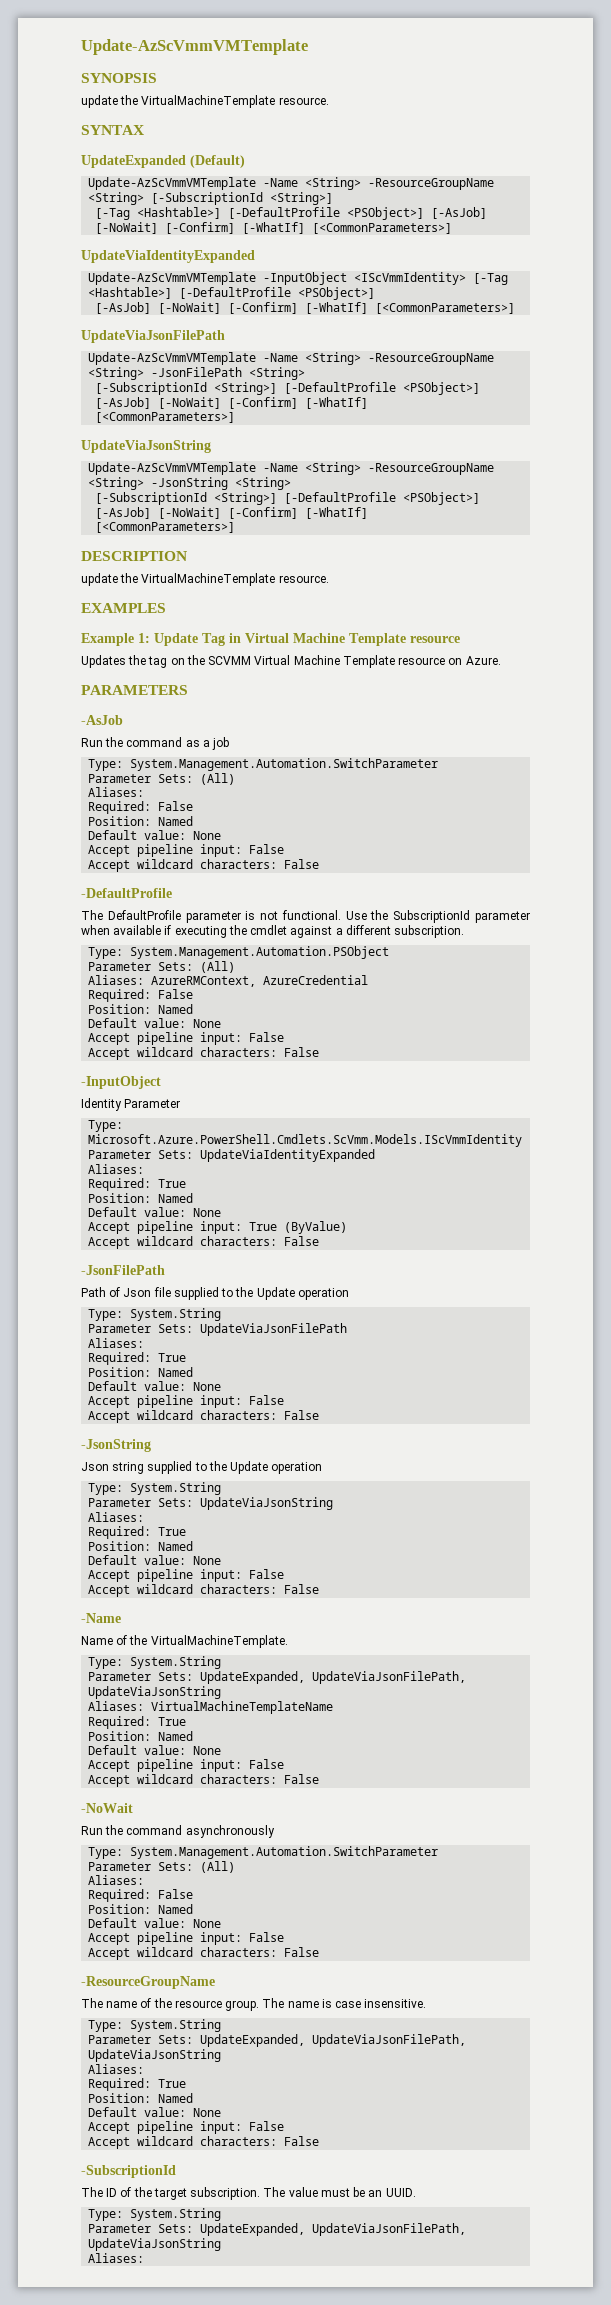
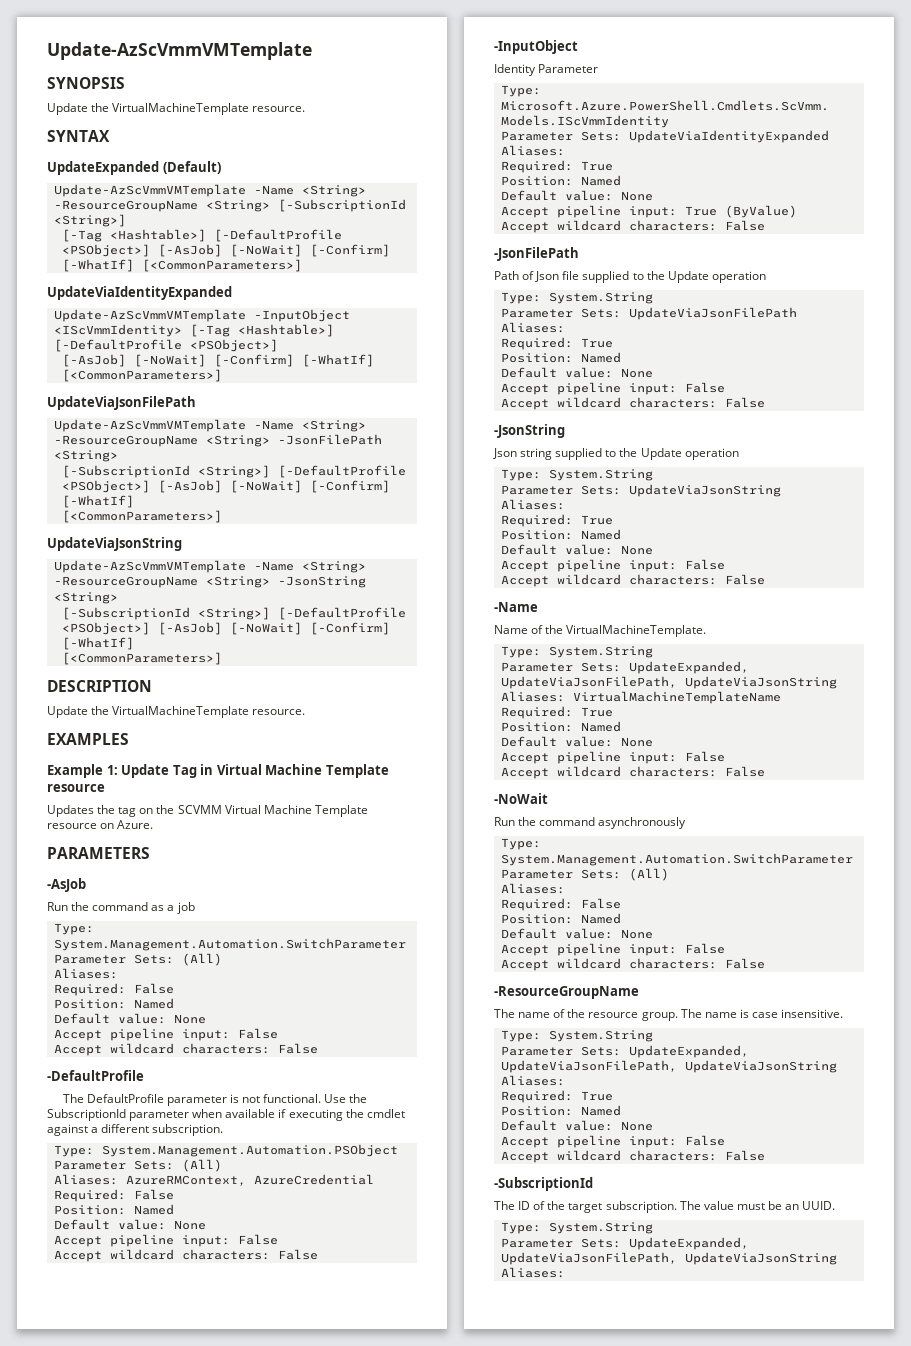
[81,95,118,108] update -> [47,103,88,115] Update
[81,573,118,586] update -> [47,706,88,718] Update

